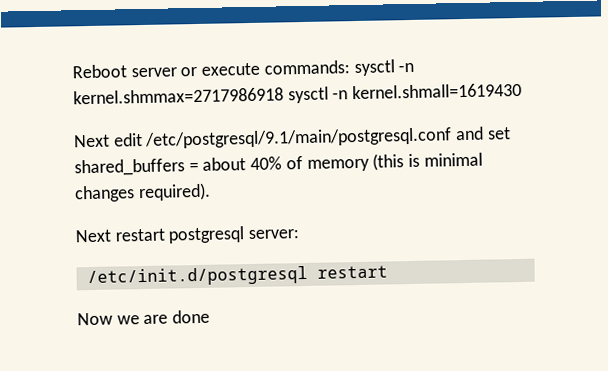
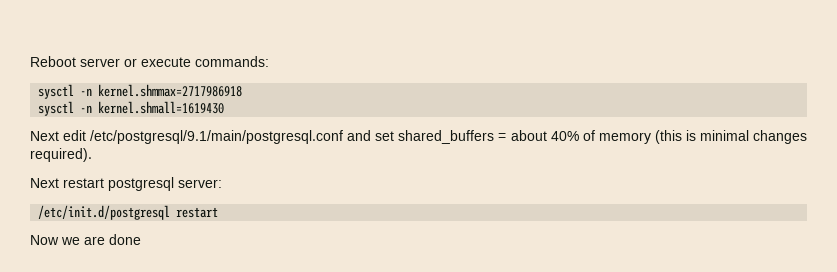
(350, 67) none -> (269, 61) //
(284, 96) none -> (243, 90) //

